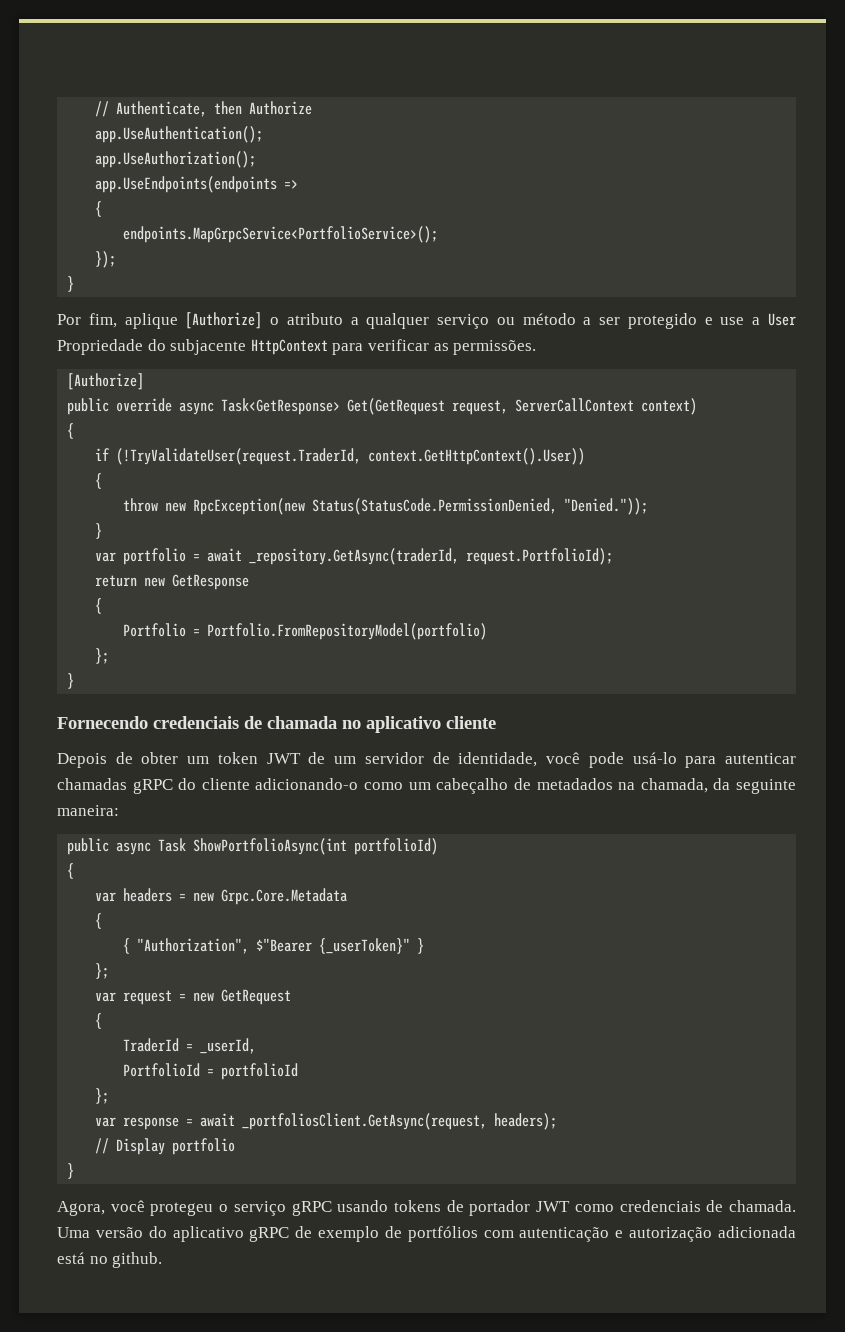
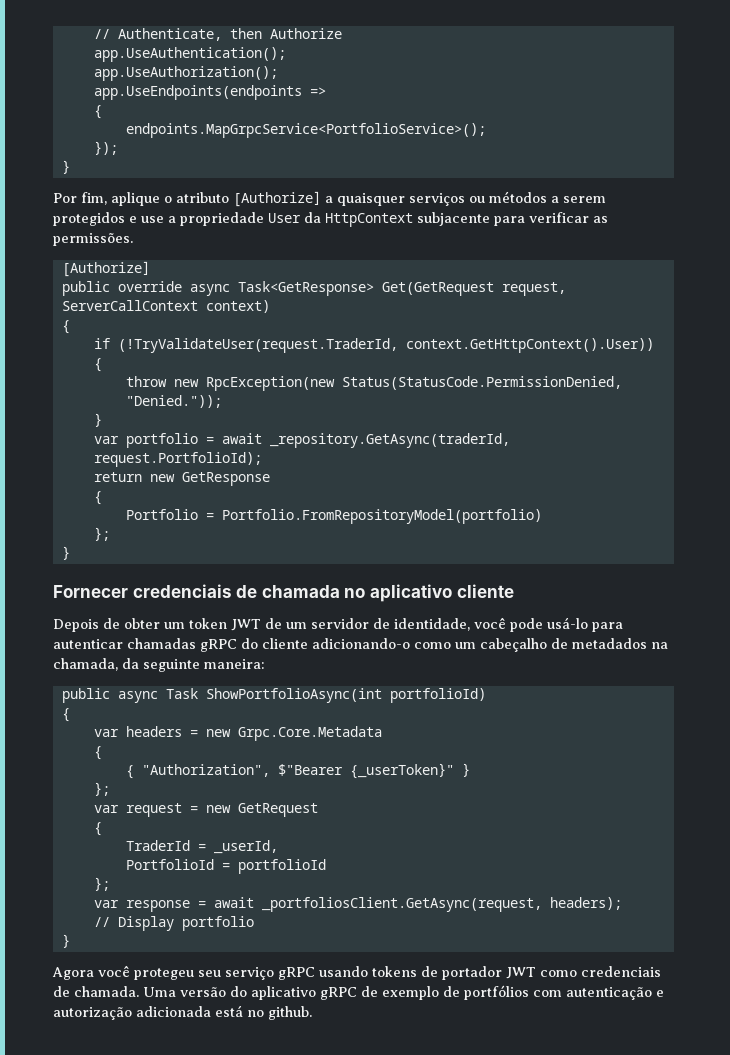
[185,312,263,329] [Authorize] -> (160, 199) none
[350,313,796,329] [57,339,328,355] a qualquer serviço ou método a ser protegido e use a User Propriedade do subjacente HttpContext -> [233,191,606,207] [53,212,490,227] [Authorize] a quaisquer serviços ou métodos a serem protegidos e use a propriedade User da HttpContext subjacente
[57,716,148,729] Fornecendo -> [53,585,128,598] Fornecer
[57,1201,105,1216] Agora, -> [52,967,94,980] Agora
[219,1204,229,1212] o -> [198,970,221,977] seu

